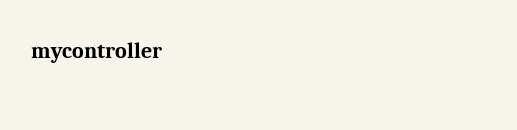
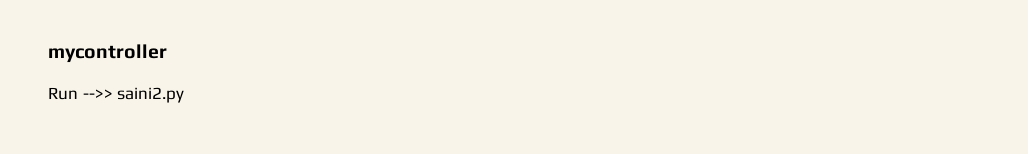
(162, 52) none -> [48,87,185,103] // Run -->> saini2.py

